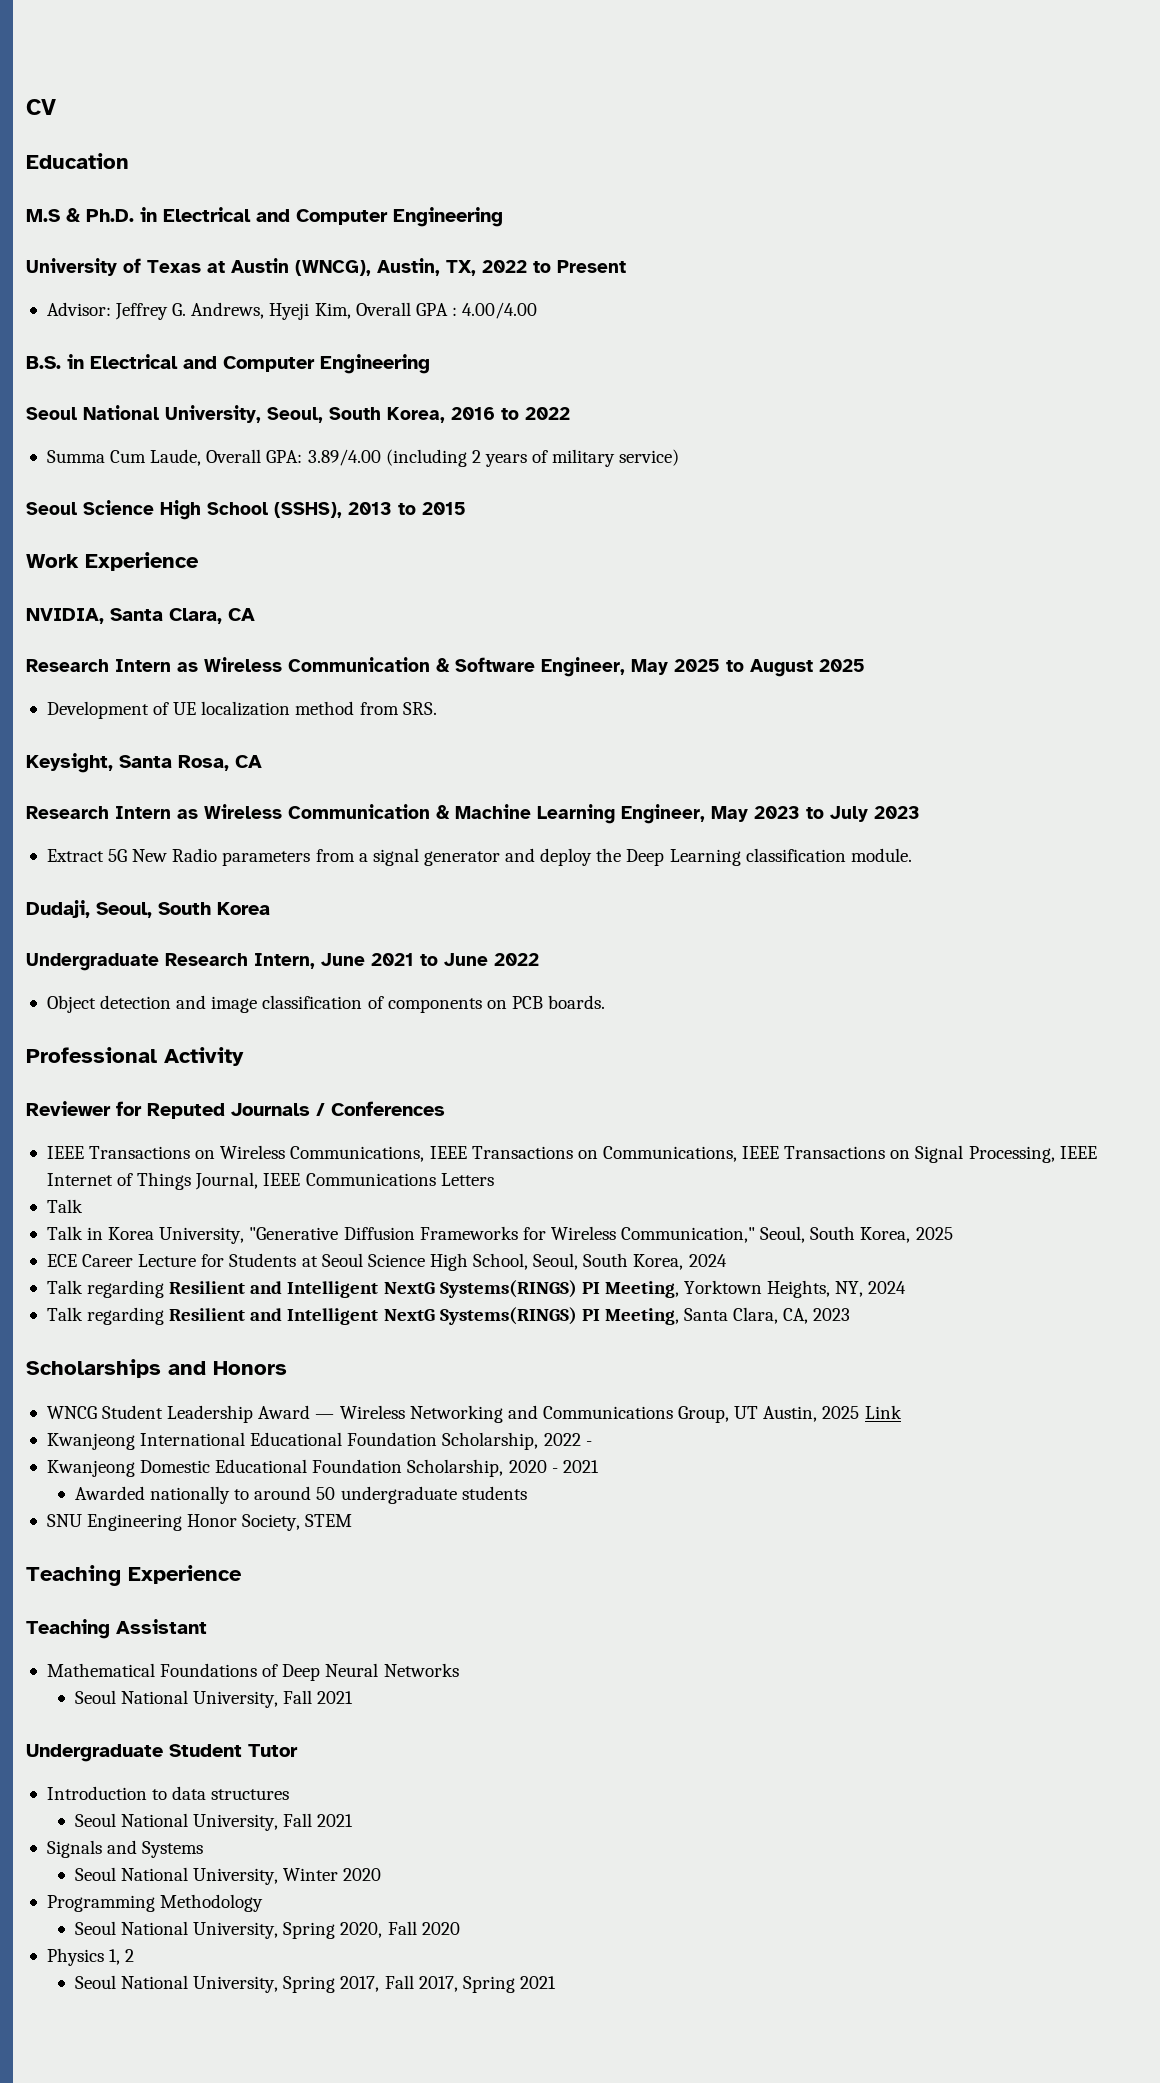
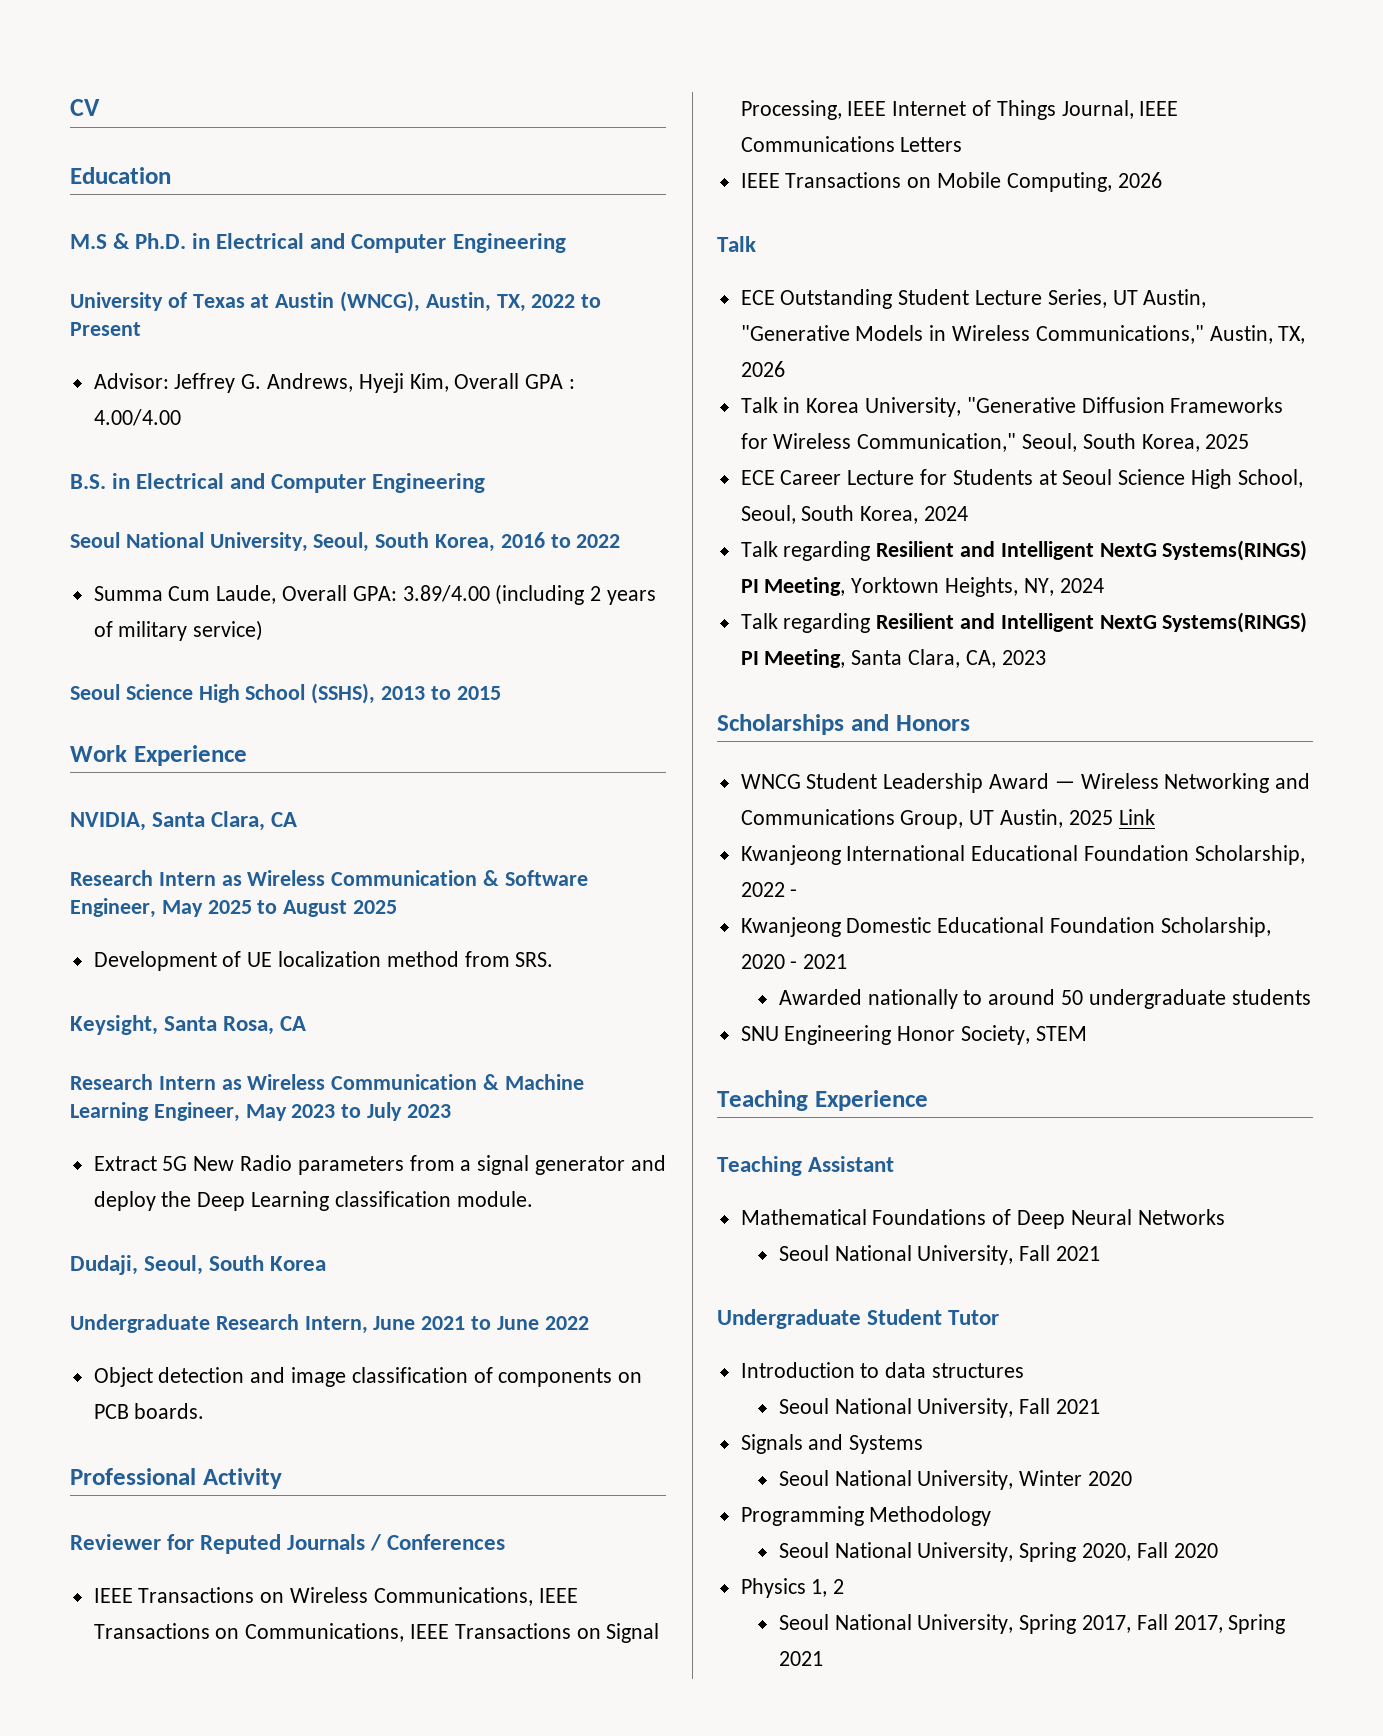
[46,1199,83,1213] Talk -> [740,172,1162,192] [717,236,756,252] [740,289,1207,309] [740,325,1306,344] [740,361,785,377] IEEE Transactions on Mobile Computing, 2026 // Talk // ECE Outstanding Student Lecture Series, UT Austin, "Generative Models in Wireless Communications," Austin, TX, 2026

